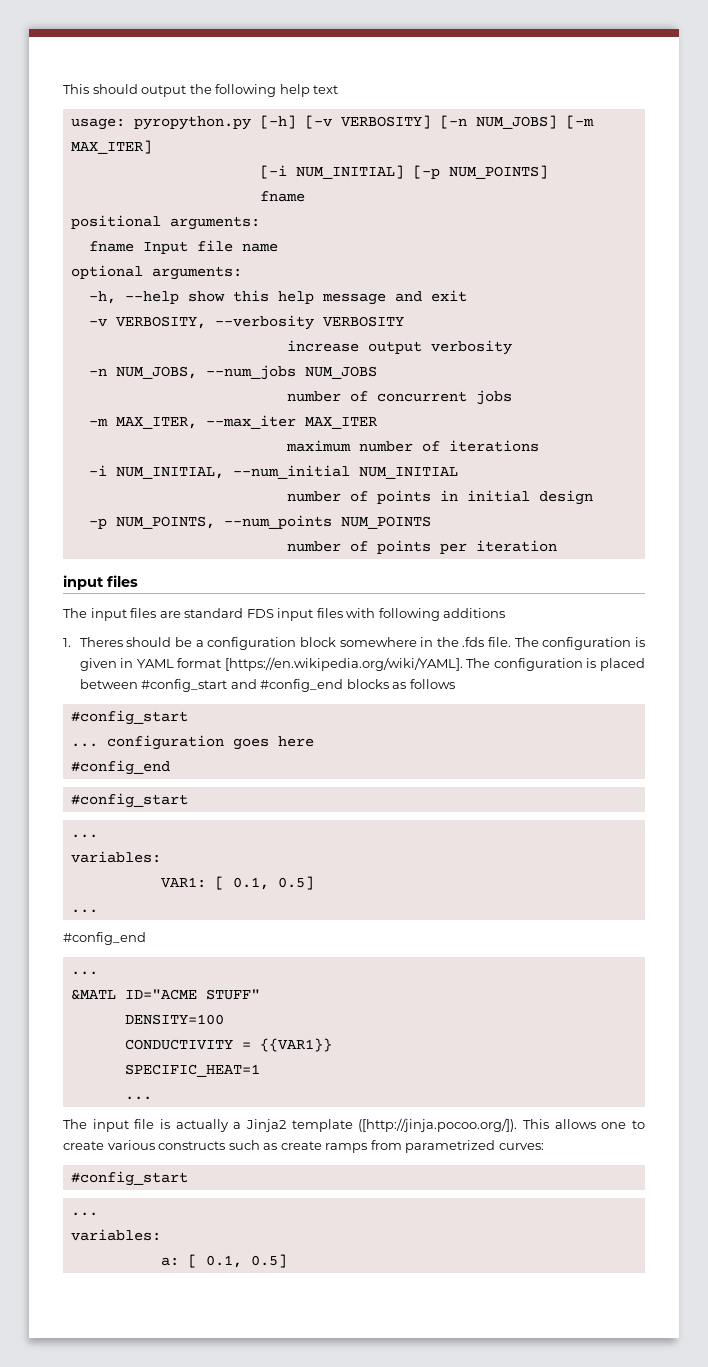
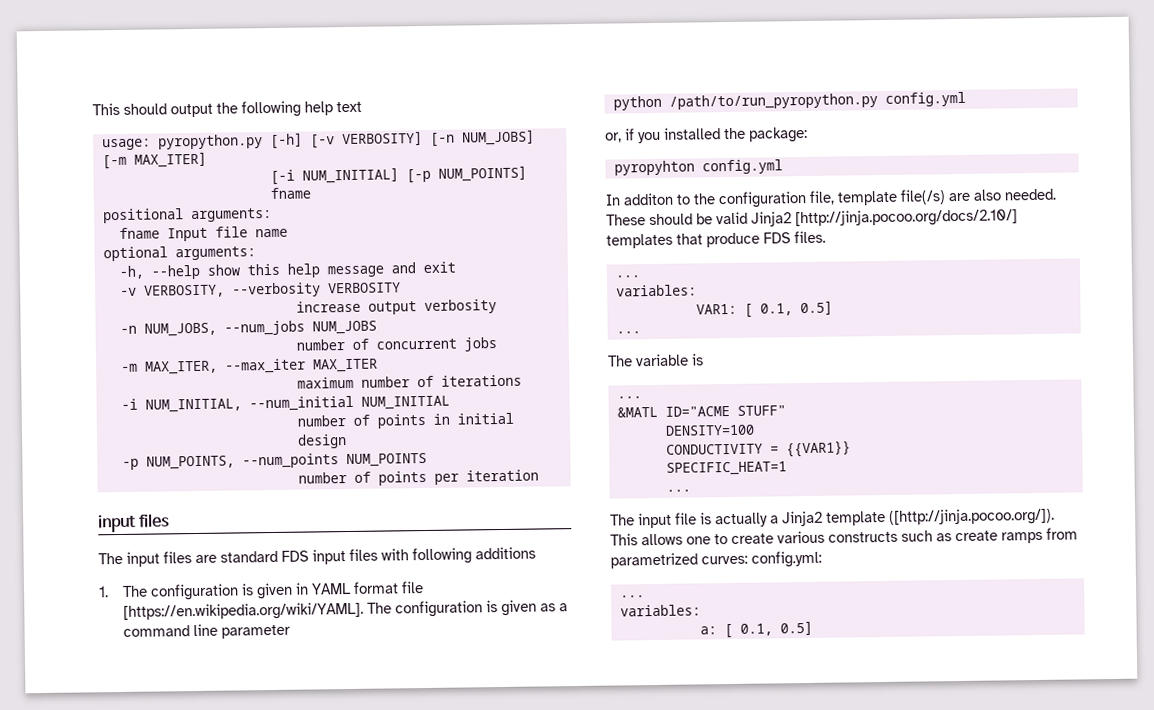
[79,637,512,650] Theres should be a configuration block somewhere in the .fds file. -> (109, 592) none
(222, 663) none -> [400,581,424,594] file
[600,658,645,671] [79,679,455,692] [70,710,188,725] [70,735,314,750] [70,760,170,775] [70,793,188,808] placed between #config_start and #config_end blocks as follows // #config_start // ... configuration goes here // #config_end // #config_start -> [500,599,568,617] [122,623,291,639] [612,91,966,111] [605,126,808,144] [613,159,783,176] [605,188,1057,209] [606,208,1018,228] [606,230,826,249] given as a command line parameter // python /path/to/run_pyropython.py config.yml // or, if you installed the package: // pyropyhton config.yml // In additon to the configuration file, template file(/s) are also needed. These should be valid Jinja2 [http://jinja.pocoo.org/docs/2.10/] templates that produce FDS files.
[63,932,146,945] #config_end -> [608,353,704,367] The variable is
[70,1171,188,1186] // #config_start -> [751,550,822,568] config.yml:

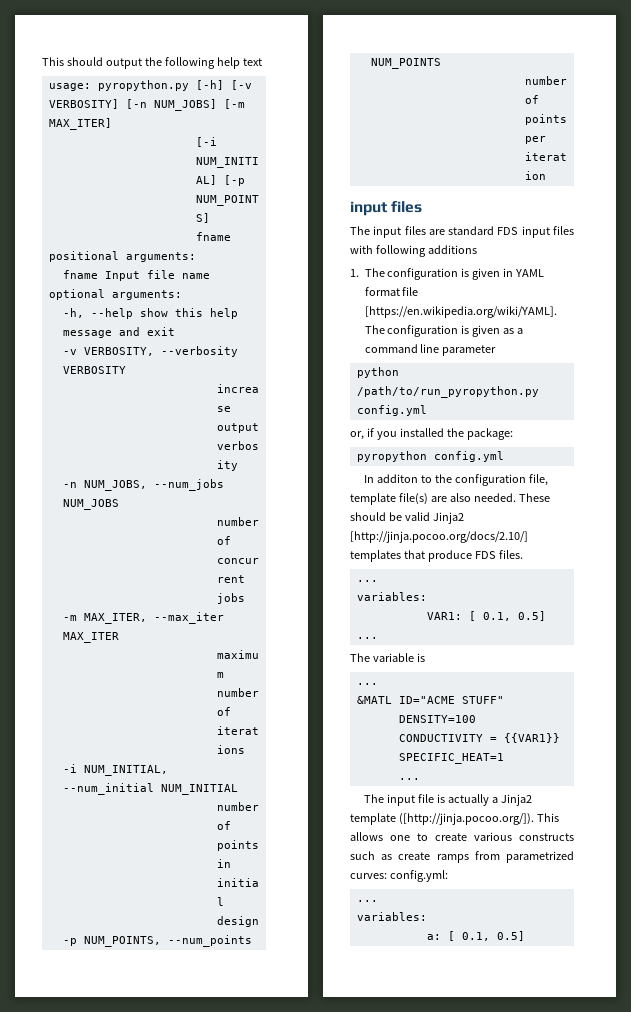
[613,160,695,176] pyropyhton -> [356,451,427,462] pyropython
[900,189,946,205] file(/s) -> [398,493,428,505] file(s)

